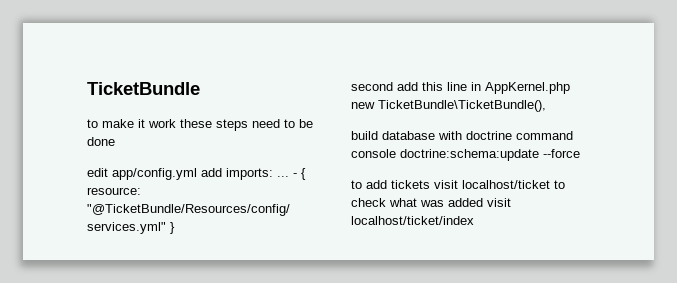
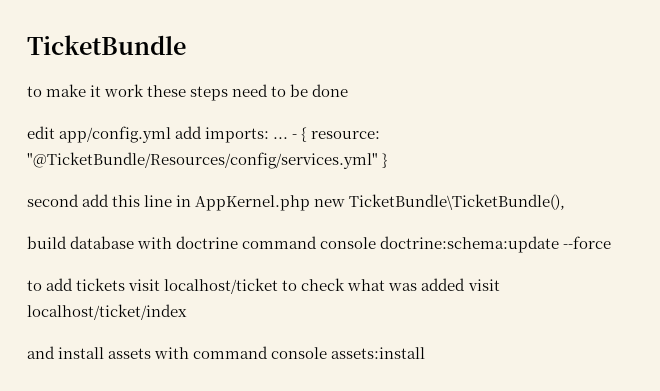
(474, 220) none -> [27,346,426,359] // and install assets with command console assets:install

